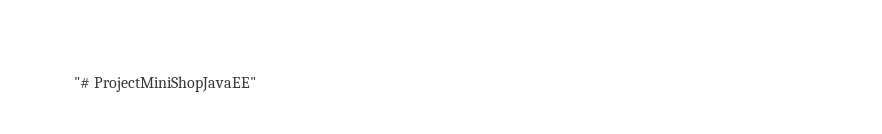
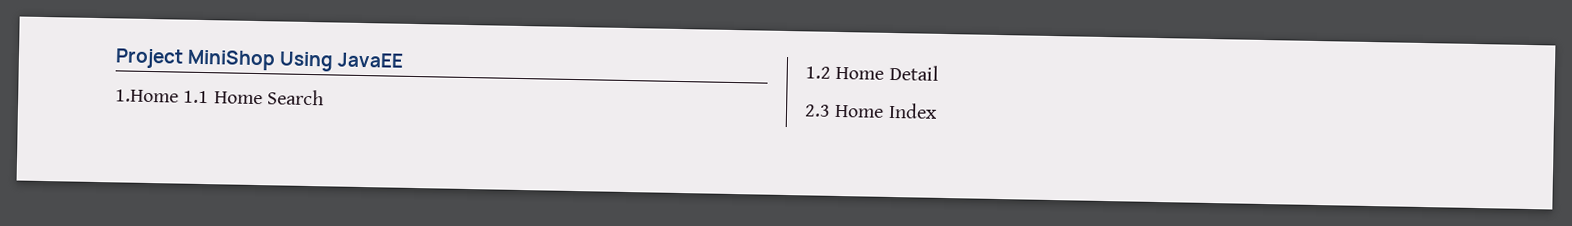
[74,76,257,92] "# ProjectMiniShopJavaEE" -> [115,48,405,72] [115,89,324,106] [805,64,939,81] [804,102,938,119] Project MiniShop Using JavaEE // 1.Home 1.1 Home Search // 1.2 Home Detail // 2.3 Home Index

